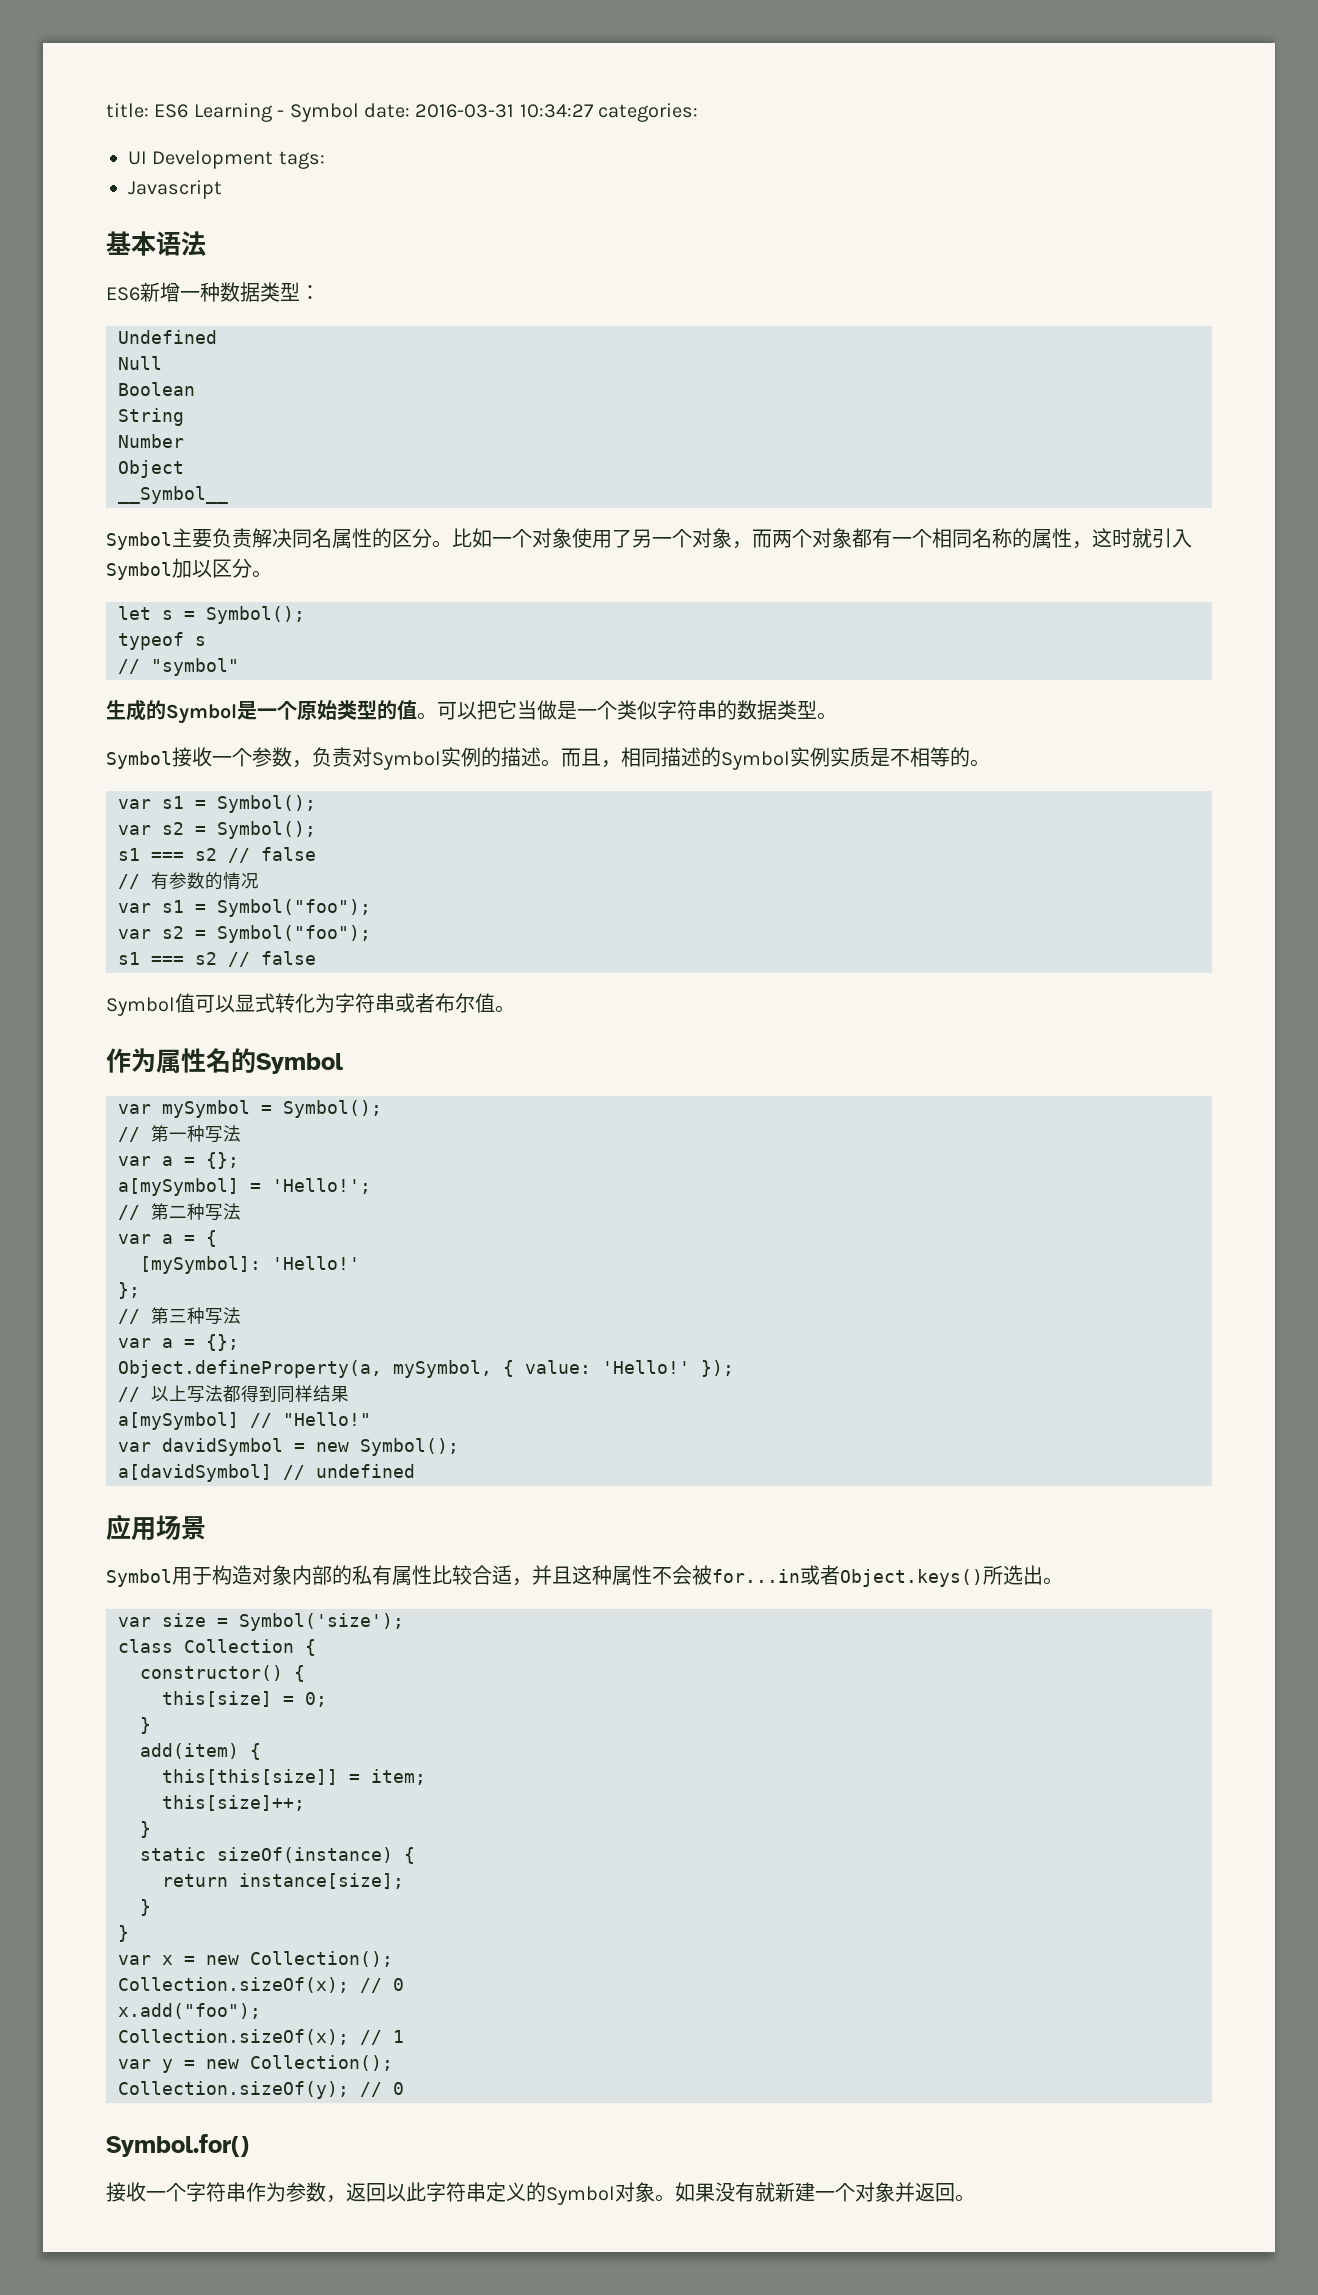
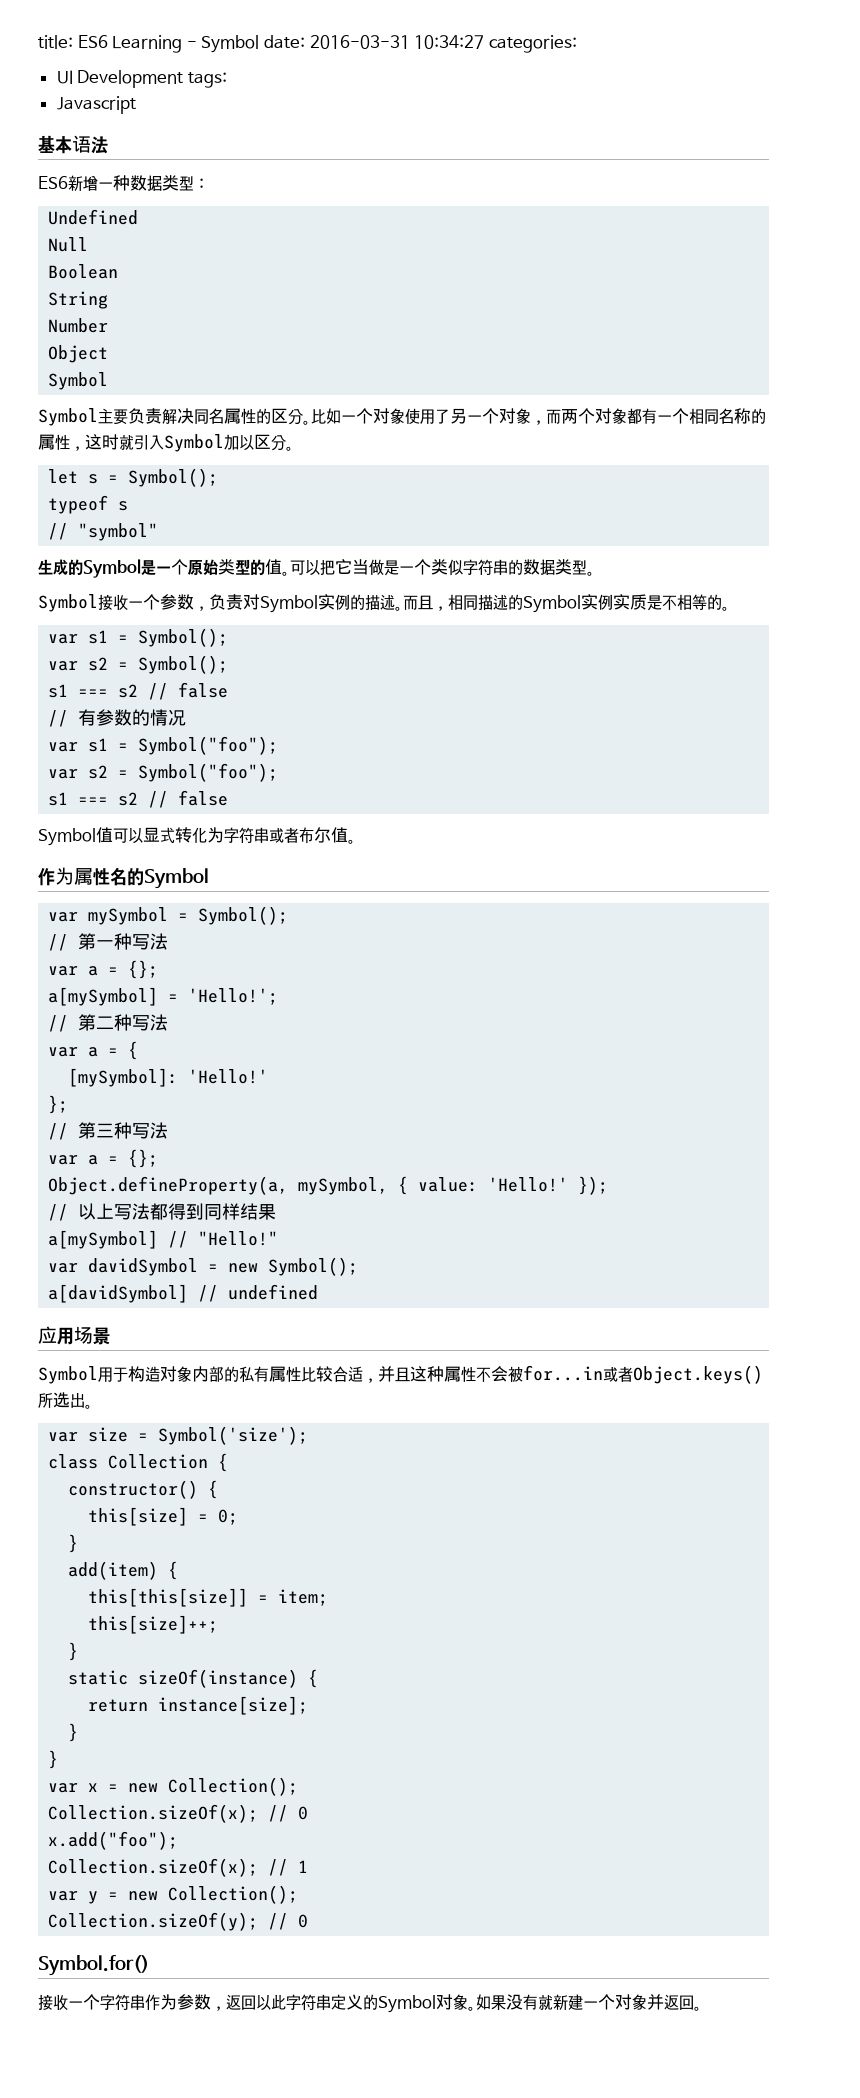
[118,486,228,504] __Symbol__ -> [48,372,109,390] Symbol

